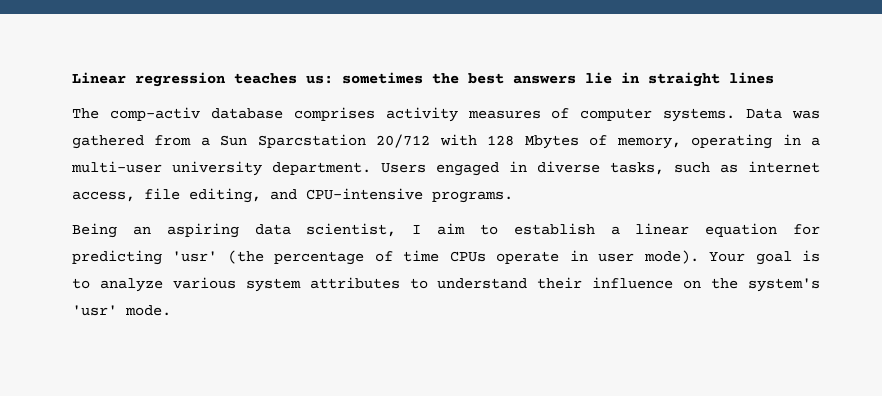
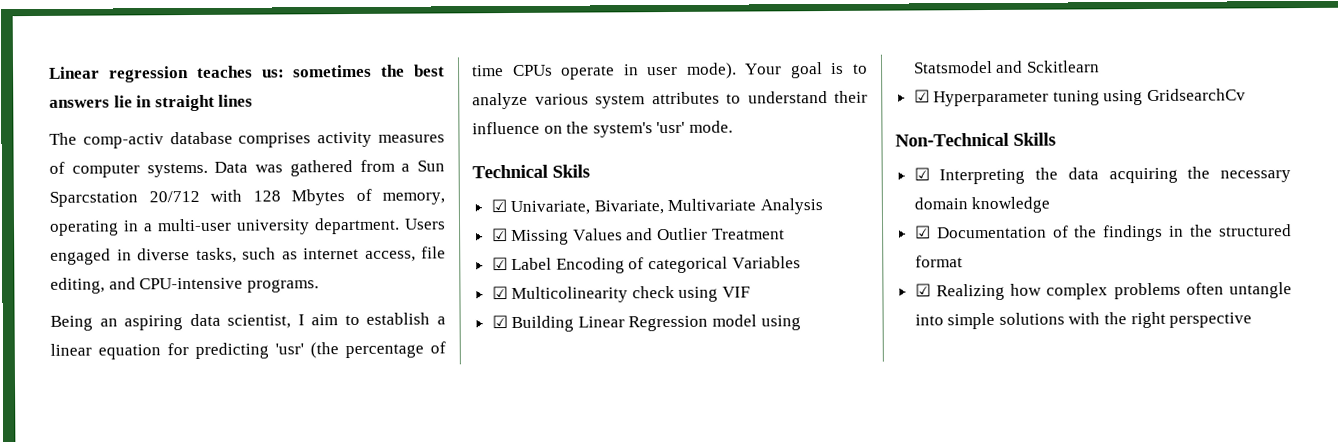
(171, 310) none -> [472,164,590,179] [490,198,824,216] [491,227,785,246] [491,256,801,274] [491,285,751,304] [491,314,801,333] [912,60,1100,74] [913,88,1247,107] [895,132,1056,147] [913,166,1291,185] [913,196,1051,214] [914,224,1292,242] [914,255,963,268] [914,282,1292,301] [914,311,1253,330] // Technical Skils // ☑ Univariate, Bivariate, Multivariate Analysis // ☑ Missing Values and Outlier Treatment // ☑ Label Encoding of categorical Variables // ☑ Multicolinearity check using VIF // ☑ Building Linear Regression model using Statsmodel and Sckitlearn // ☑ Hyperparameter tuning using GridsearchCv // Non-Technical Skills // ☑ Interpreting the data acquiring the necessary domain knowledge // ☑ Documentation of the findings in the structured format // ☑ Realizing how complex problems often untangle into simple solutions with the right perspective

